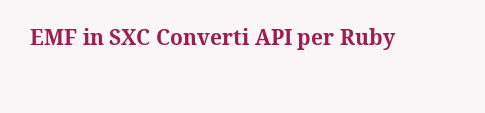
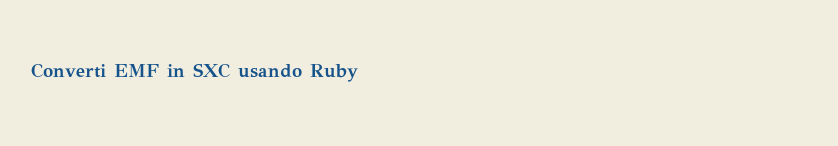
(30, 37) none -> [31,63,106,78] Converti
[156,28,335,50] Converti API per -> [238,64,302,78] usando

